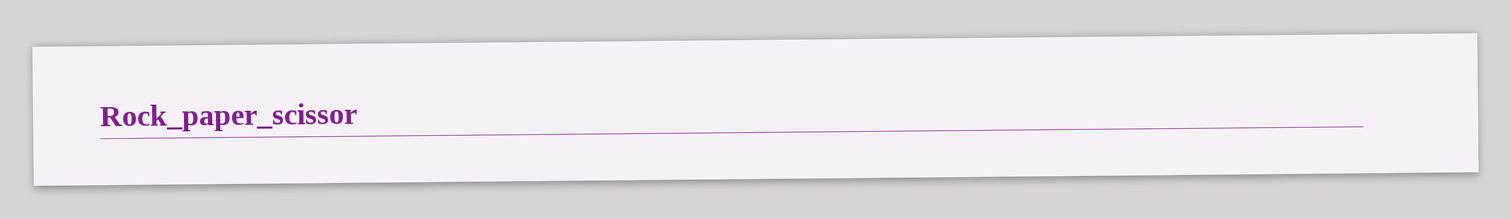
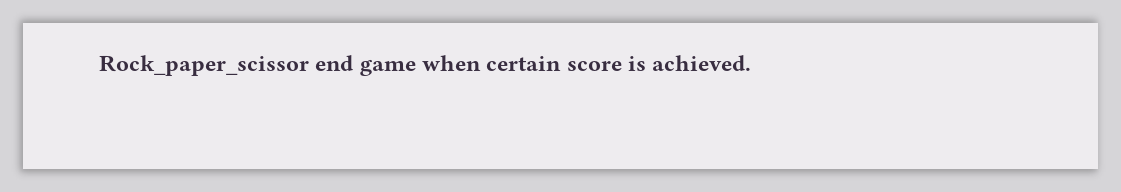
(358, 117) none -> [315,55,752,76] end game when certain score is achieved.

